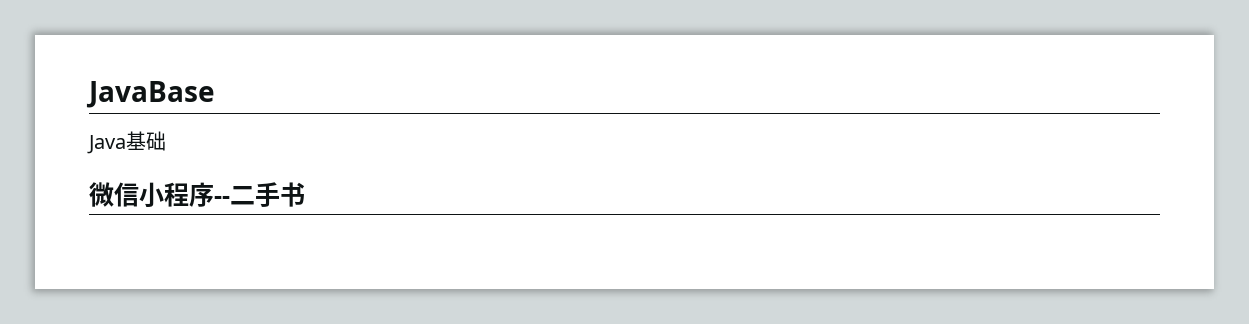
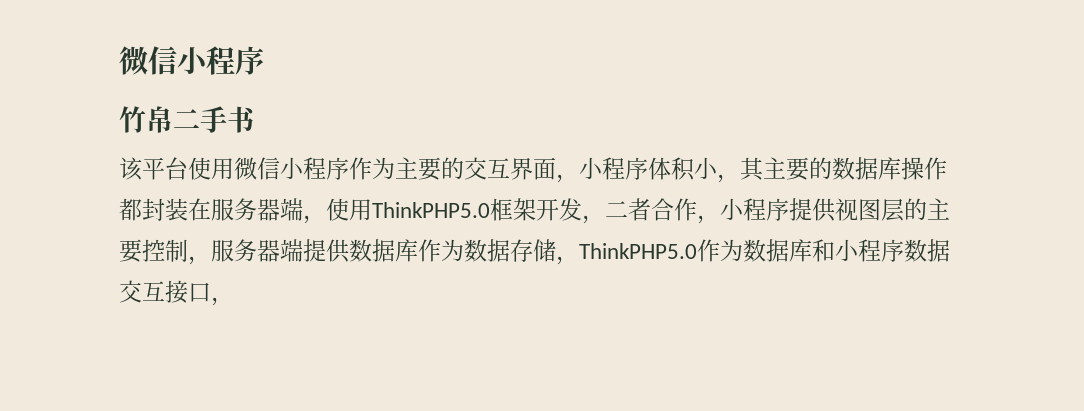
[86,81,215,108] [87,131,166,154] [89,182,230,208] JavaBase // Java基础 // 微信小程序-- -> [119,46,264,75] [119,106,173,133] 微信小程序 // 竹帛
(305, 194) none -> [119,157,947,183] [119,198,950,224] [119,239,950,265] [119,280,234,306] // 该平台使用微信小程序作为主要的交互界面，小程序体积小，其主要的数据库操作都封装在服务器端，使用ThinkPHP5.0框架开发，二者合作，小程序提供视图层的主要控制，服务器端提供数据库作为数据存储，ThinkPHP5.0作为数据库和小程序数据交互接口，

